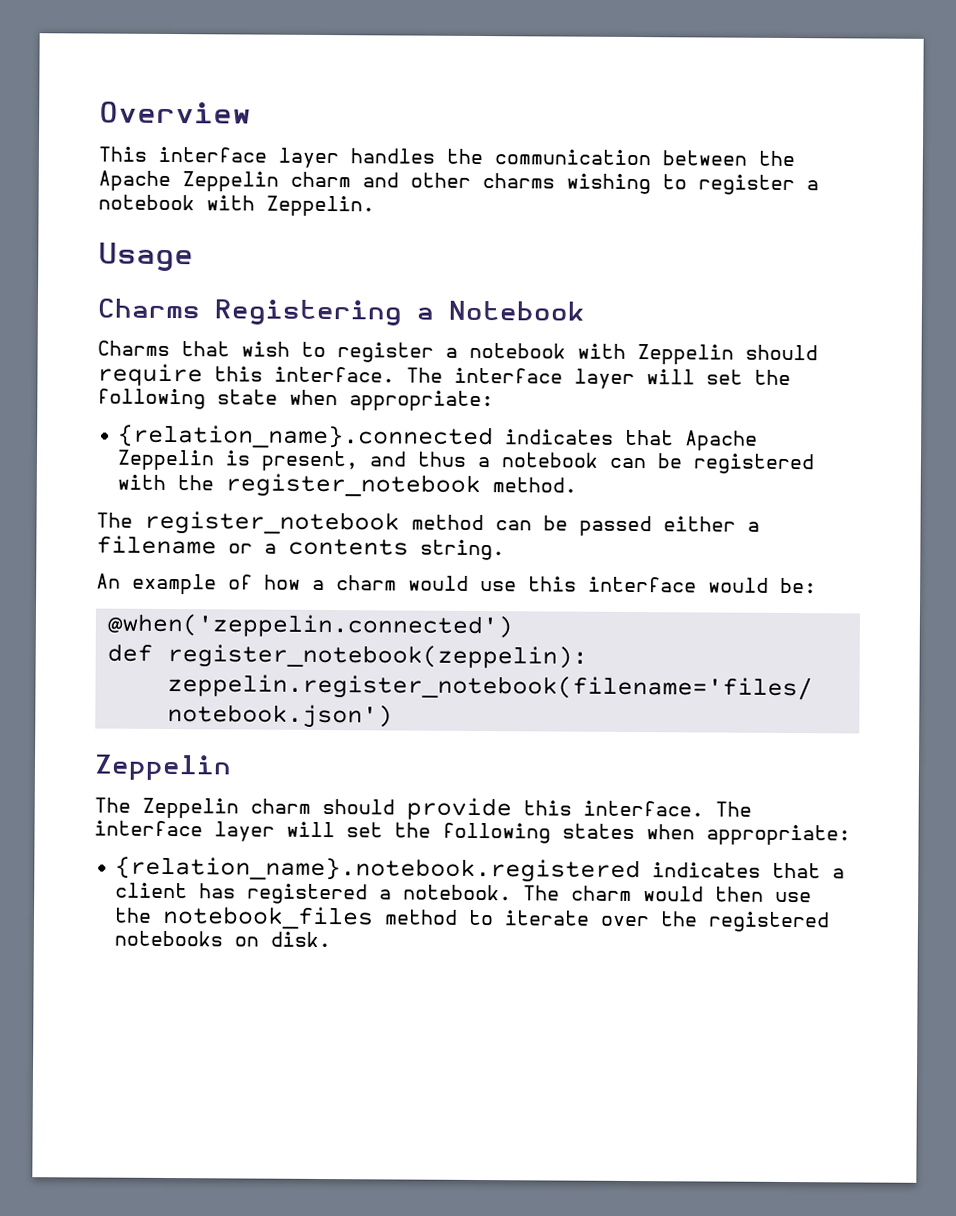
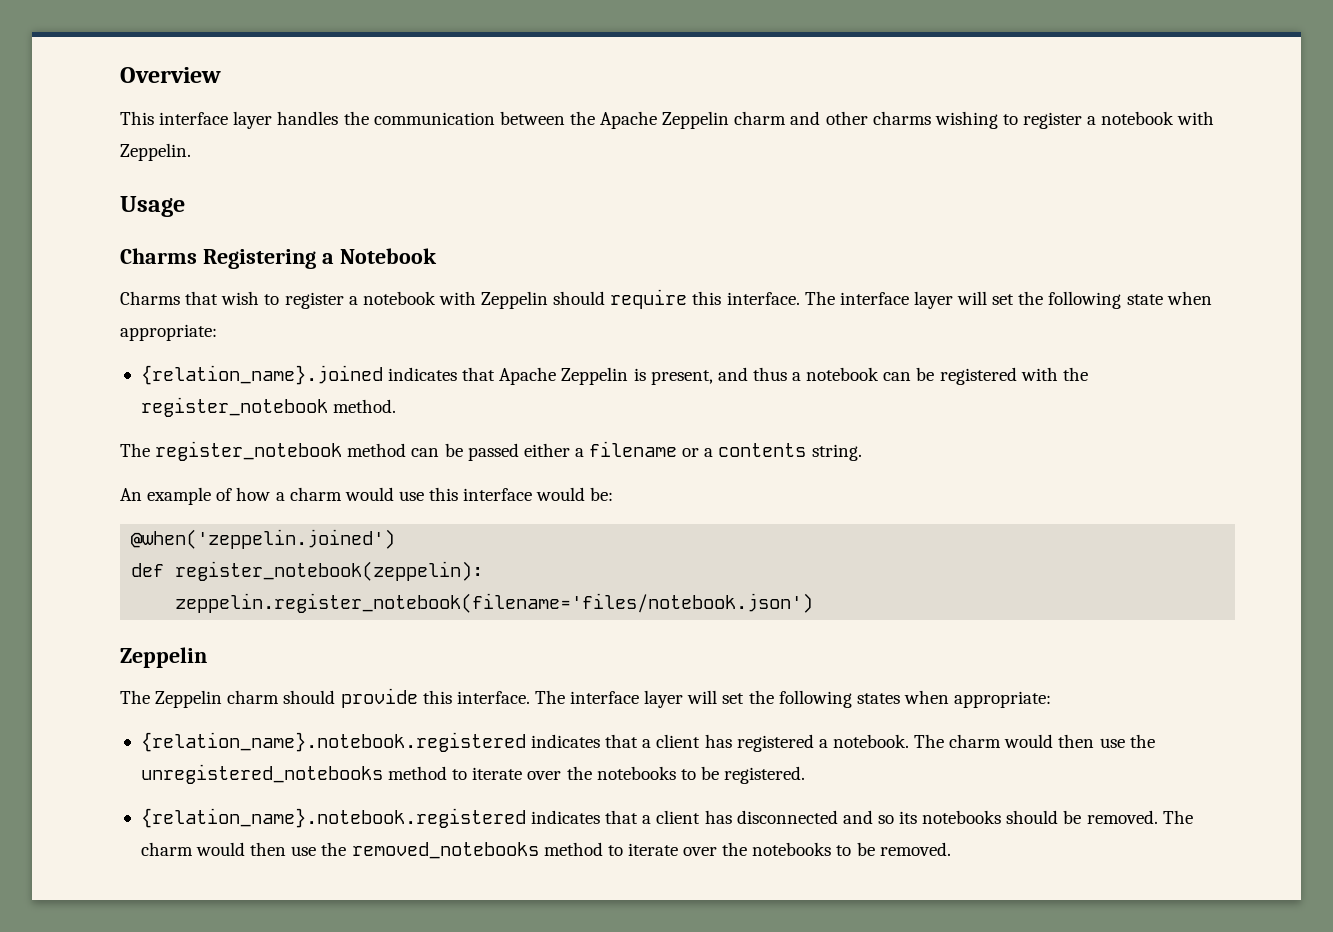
[118,424,495,450] {relation_name}.connected -> [140,365,383,385] {relation_name}.joined
[106,613,513,639] @when('zeppelin.connected') -> [131,529,396,549] @when('zeppelin.joined')
[162,905,831,933] [114,930,332,948] notebook_files method to iterate over the registered notebooks on disk. -> [140,764,806,784] [140,808,1193,828] [140,842,951,859] unregistered_notebooks method to iterate over the notebooks to be registered. // {relation_name}.notebook.registered indicates that a client has disconnected and so its notebooks should be removed. The charm would then use the removed_notebooks method to iterate over the notebooks to be removed.

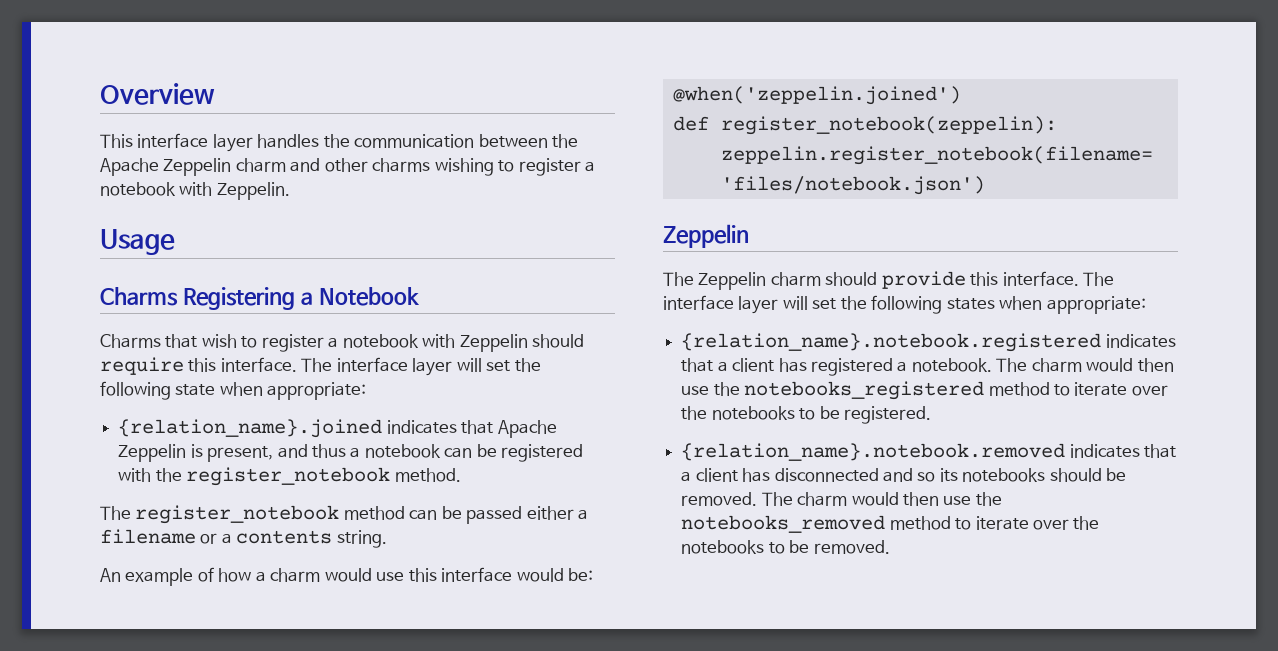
[140,764,383,784] unregistered_notebooks -> [744,381,985,400] notebooks_registered
[140,808,526,828] {relation_name}.notebook.registered -> [681,443,1066,461] {relation_name}.notebook.removed
[351,842,539,859] removed_notebooks -> [681,515,886,533] notebooks_removed

